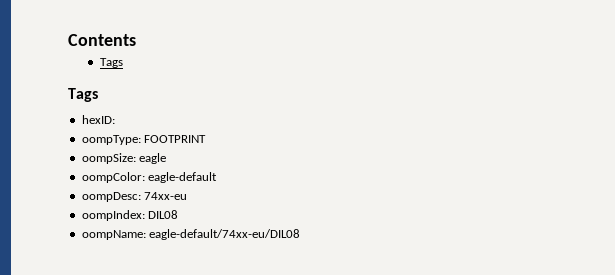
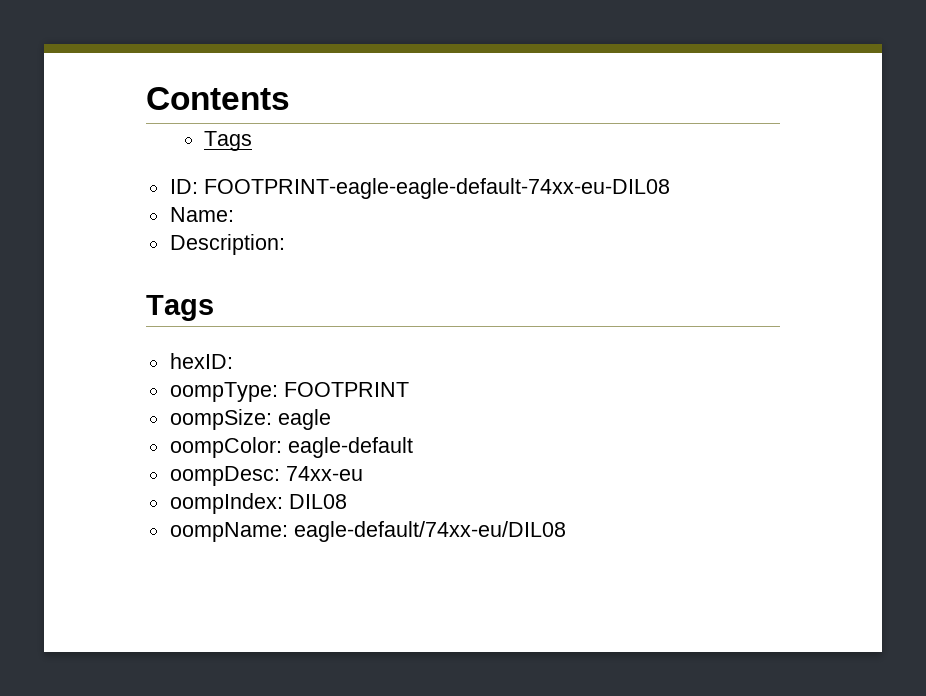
(123, 63) none -> [169,178,670,199] [169,207,234,222] [169,234,285,255] // ID: FOOTPRINT-eagle-eagle-default-74xx-eu-DIL08 // Name: // Description:

